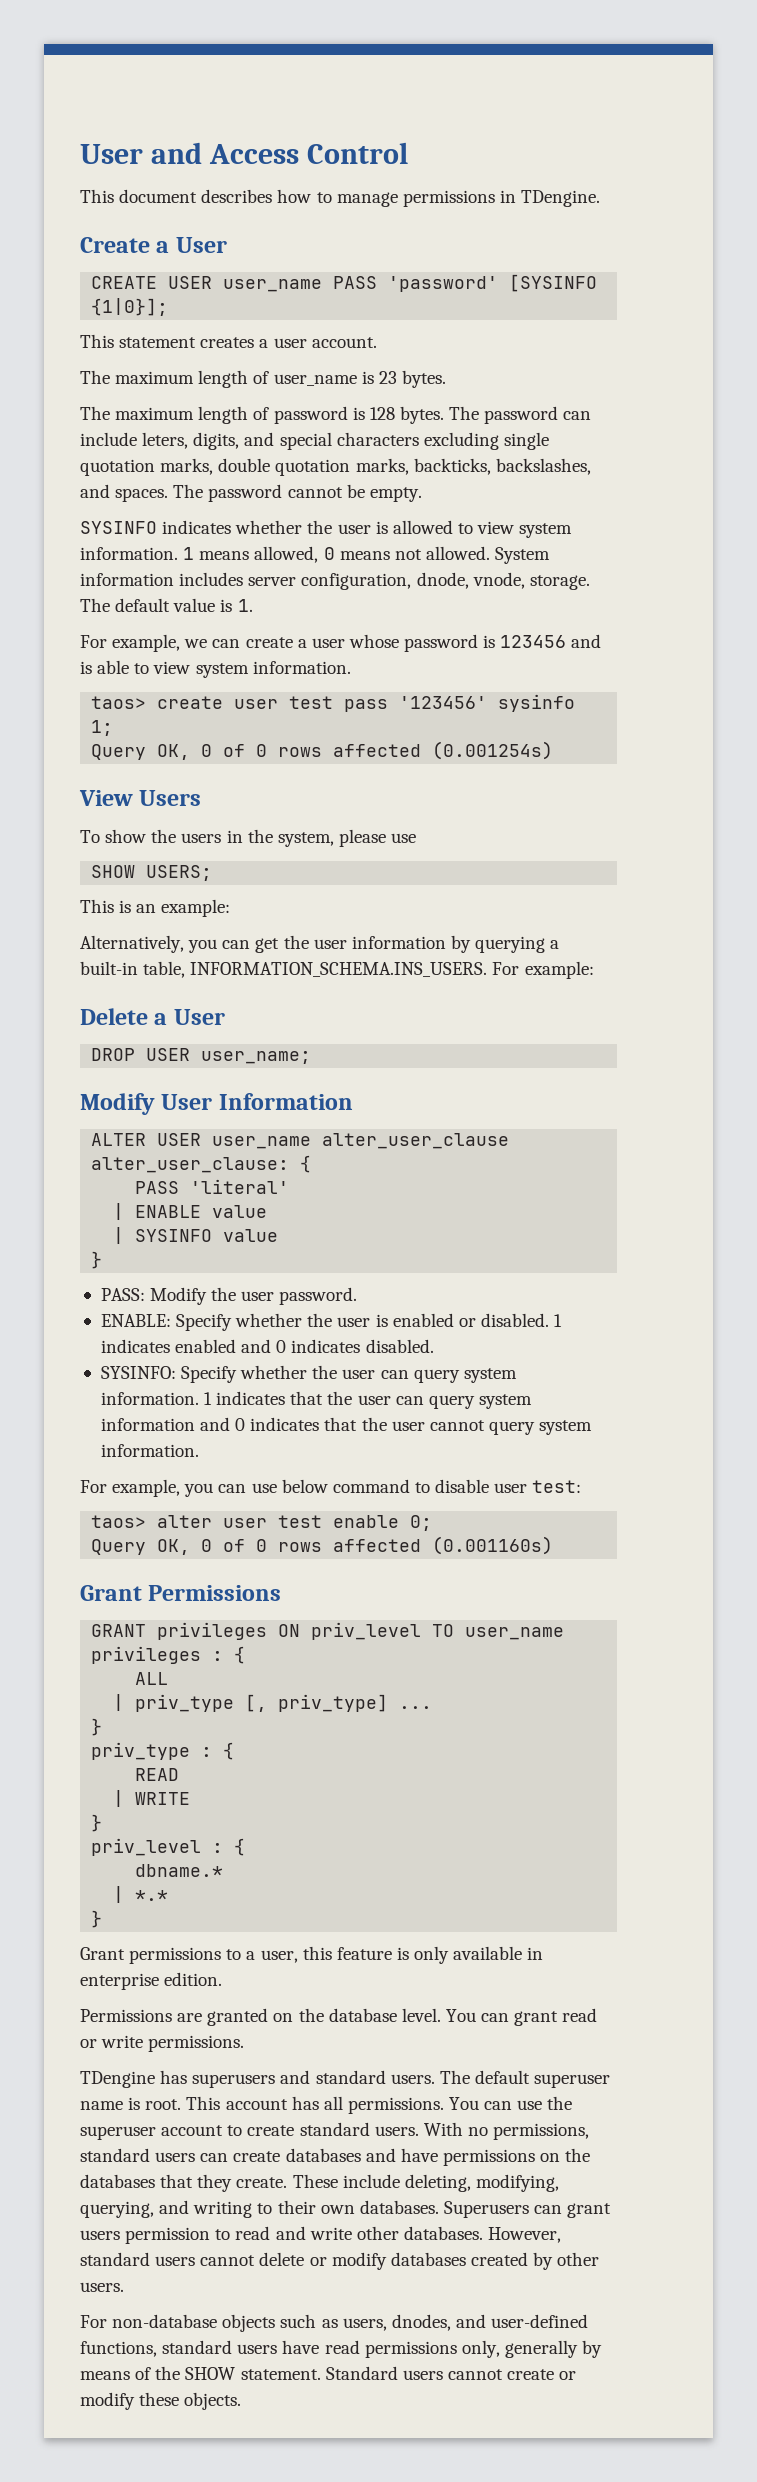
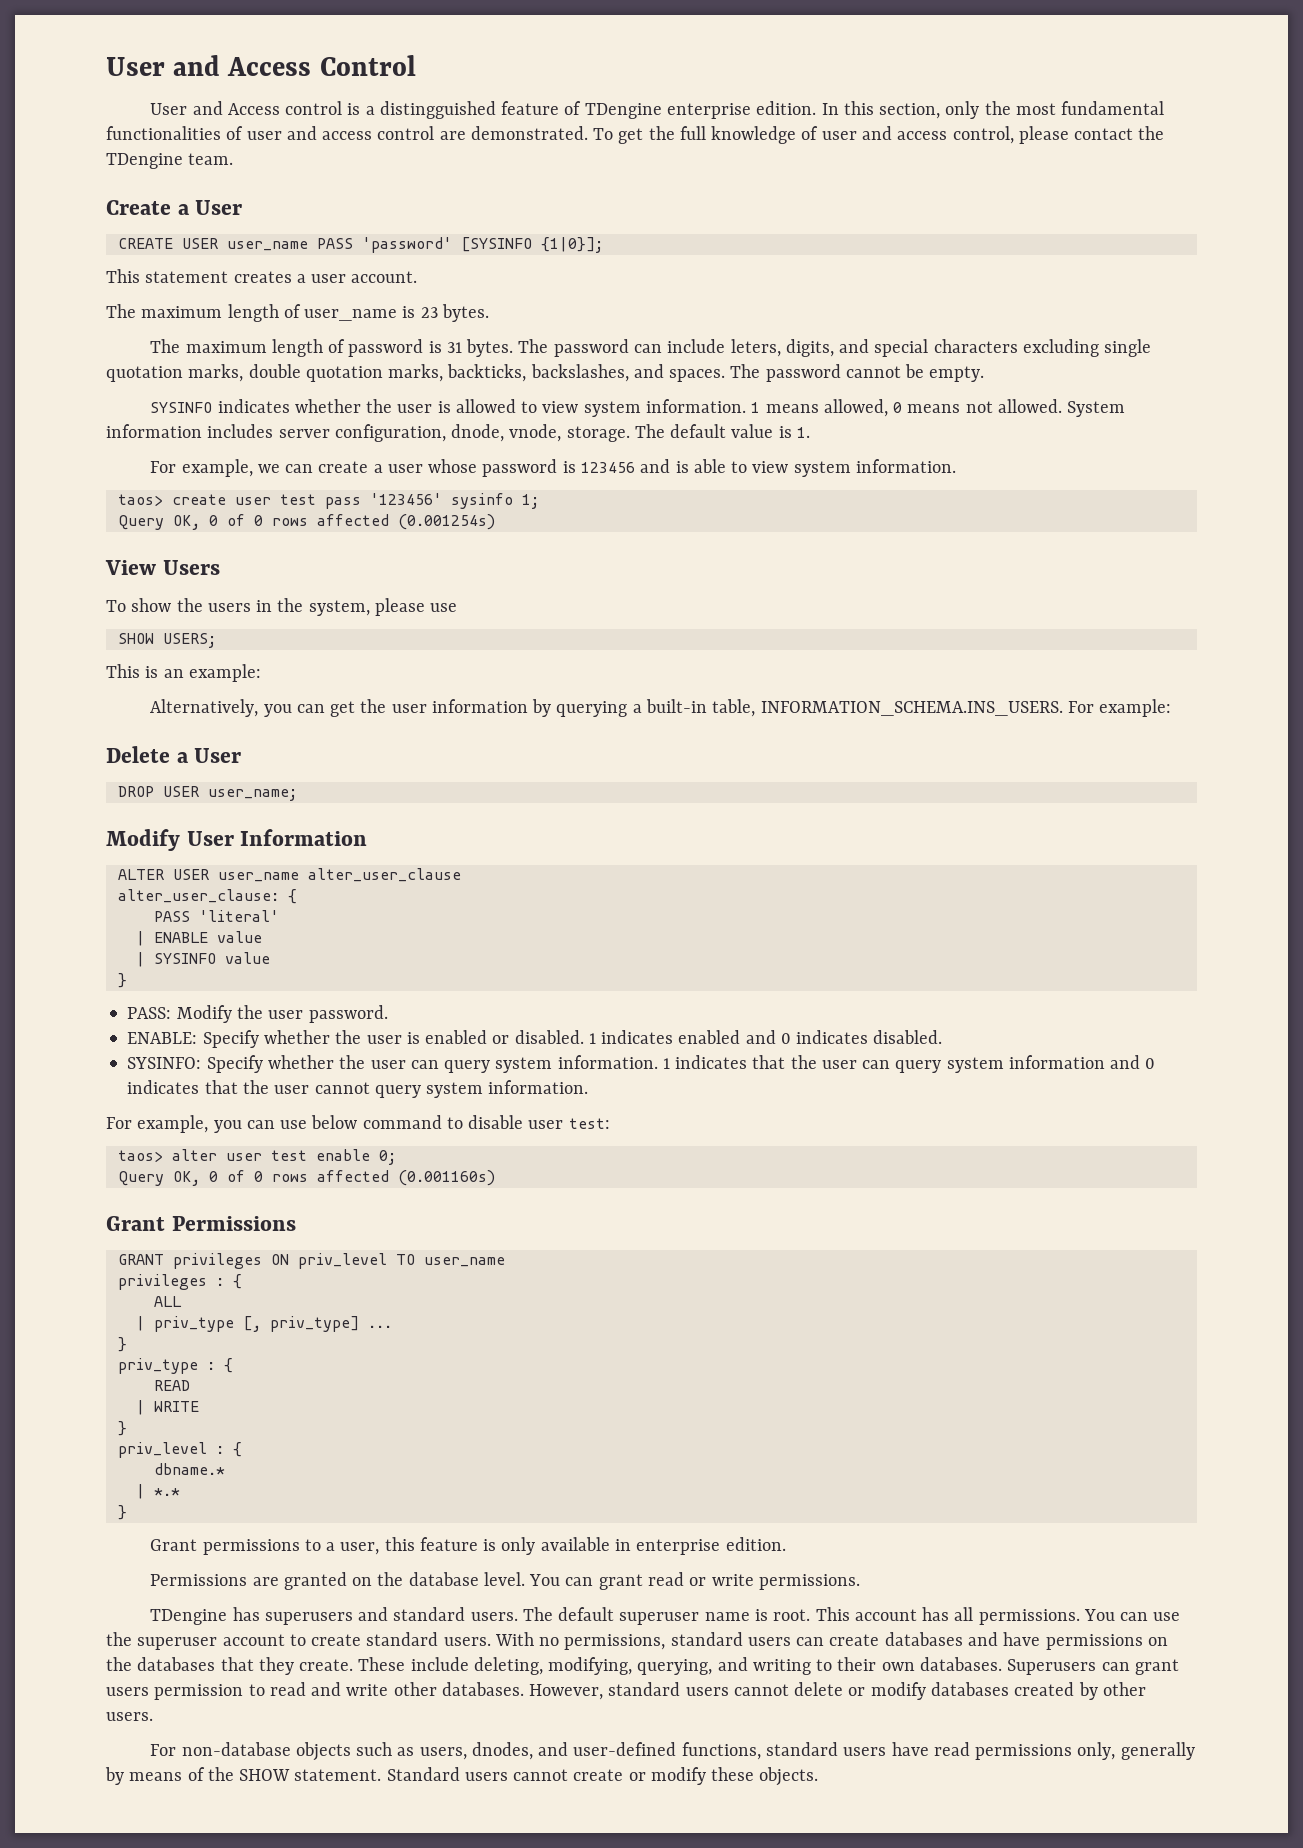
[80,189,601,207] This document describes how to manage permissions in TDengine. -> [150,101,1165,119] [106,126,1165,144] [106,153,234,169] User and Access control is a distingguished feature of TDengine enterprise edition. In this section, only the most fundamental functionalities of user and access control are demonstrated. To get the full knowledge of user and access control, please contact the TDengine team.
[369,407,395,420] 128 -> [446,342,462,353] 31

